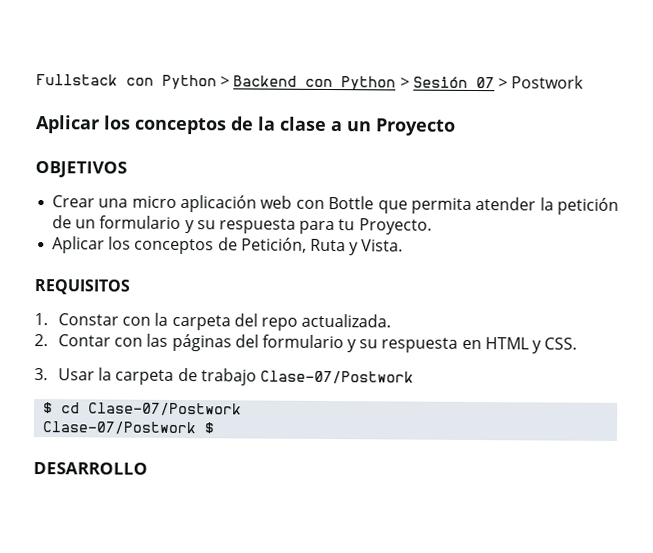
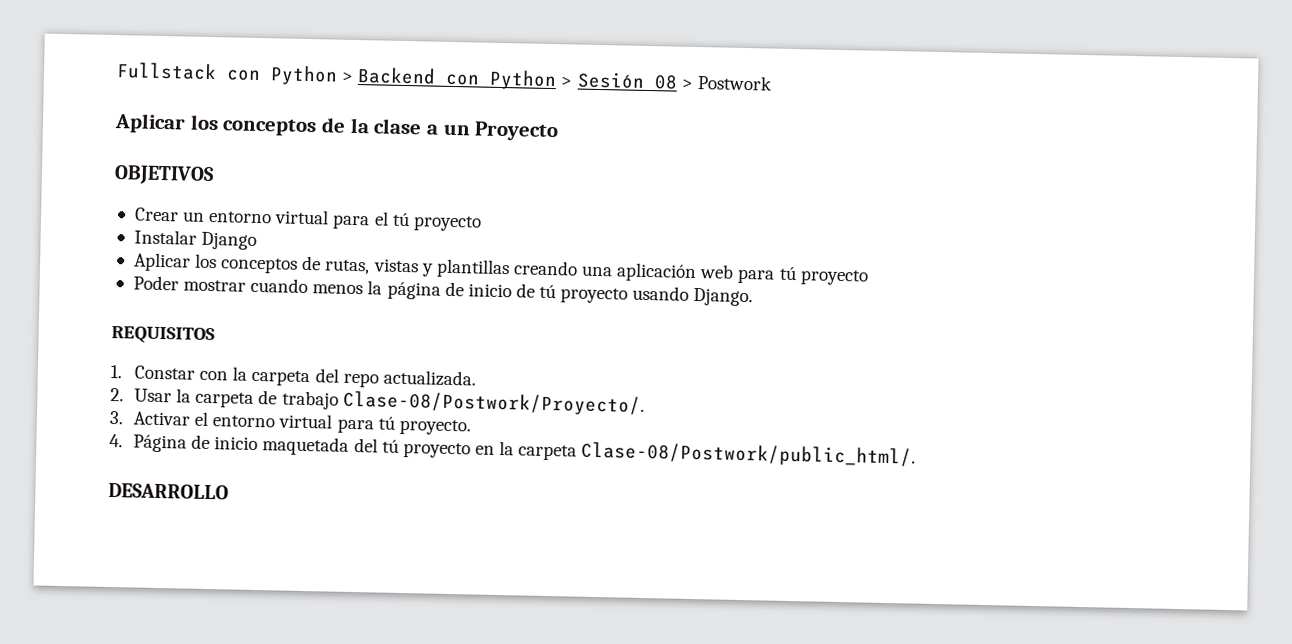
[475,77,495,89] 07 -> [653,74,678,90] 08
[98,195,620,215] [52,215,432,235] [52,236,404,256] una micro aplicación web con Bottle que permita atender la petición de un formulario y su respuesta para tu Proyecto. // Aplicar los conceptos de Petición, Ruta y Vista. -> [182,209,482,232] [133,229,258,250] [132,252,869,286] [132,275,754,307] un entorno virtual para el tú proyecto // Instalar Django // Aplicar los conceptos de rutas, vistas y plantillas creando una aplicación web para tú proyecto // Poder mostrar cuando menos la página de inicio de tú proyecto usando Django.
[57,333,578,354] [34,368,48,381] Contar con las páginas del formulario y su respuesta en HTML y CSS. // 3. -> (124, 394) none
[259,370,414,385] [43,402,243,417] [42,421,216,436] Clase-07/Postwork // $ cd Clase-07/Postwork // Clase-07/Postwork $ -> [342,390,645,416] [109,410,471,436] [109,433,917,468] Clase-08/Postwork/Proyecto/. // 3. Activar el entorno virtual para tú proyecto. // 4. Página de inicio maquetada del tú proyecto en la carpeta Clase-08/Postwork/public_html/.

